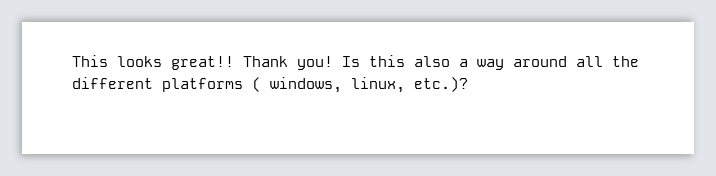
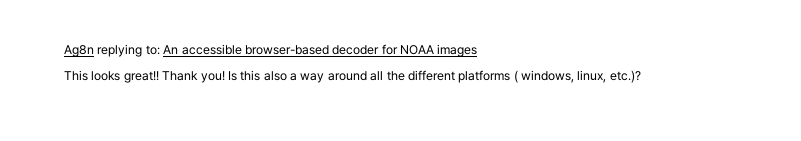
(72, 61) none -> [64,44,478,57] Ag8n replying to: An accessible browser-based decoder for NOAA images //

